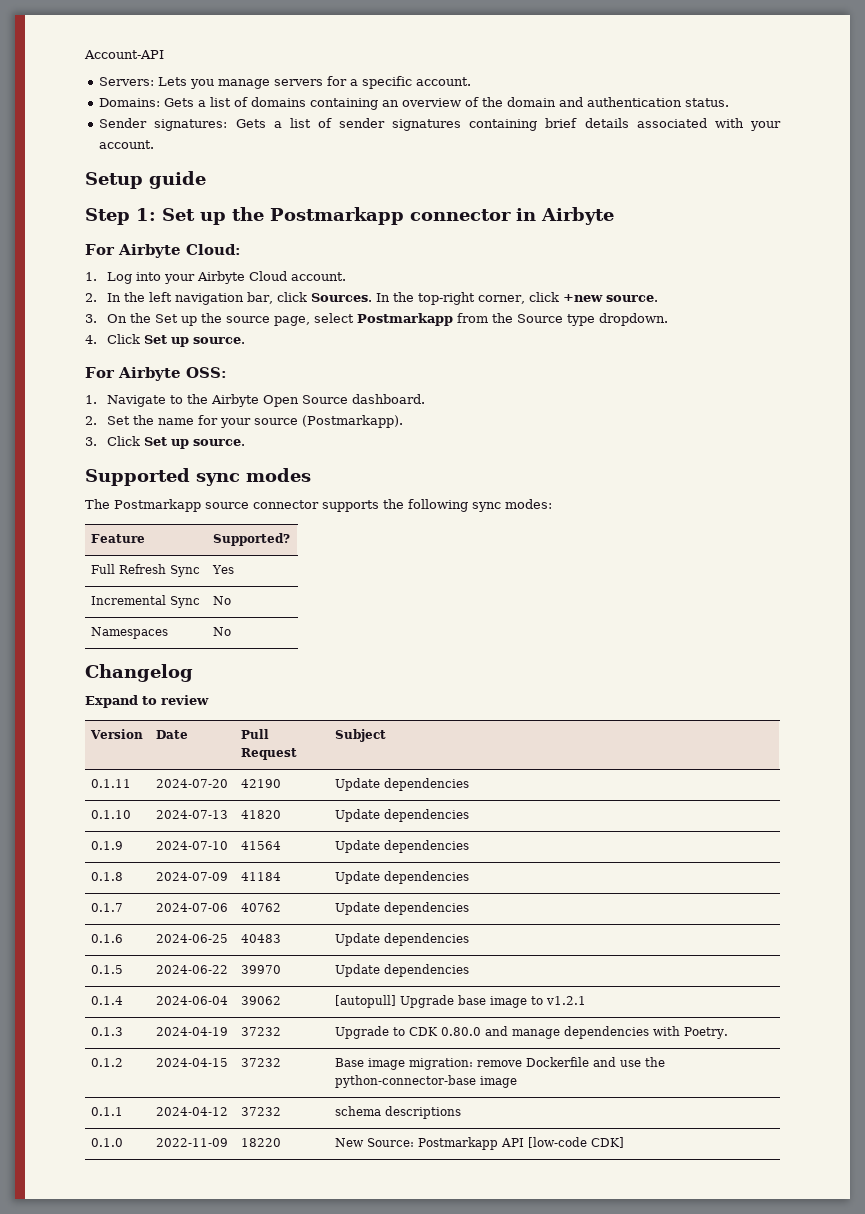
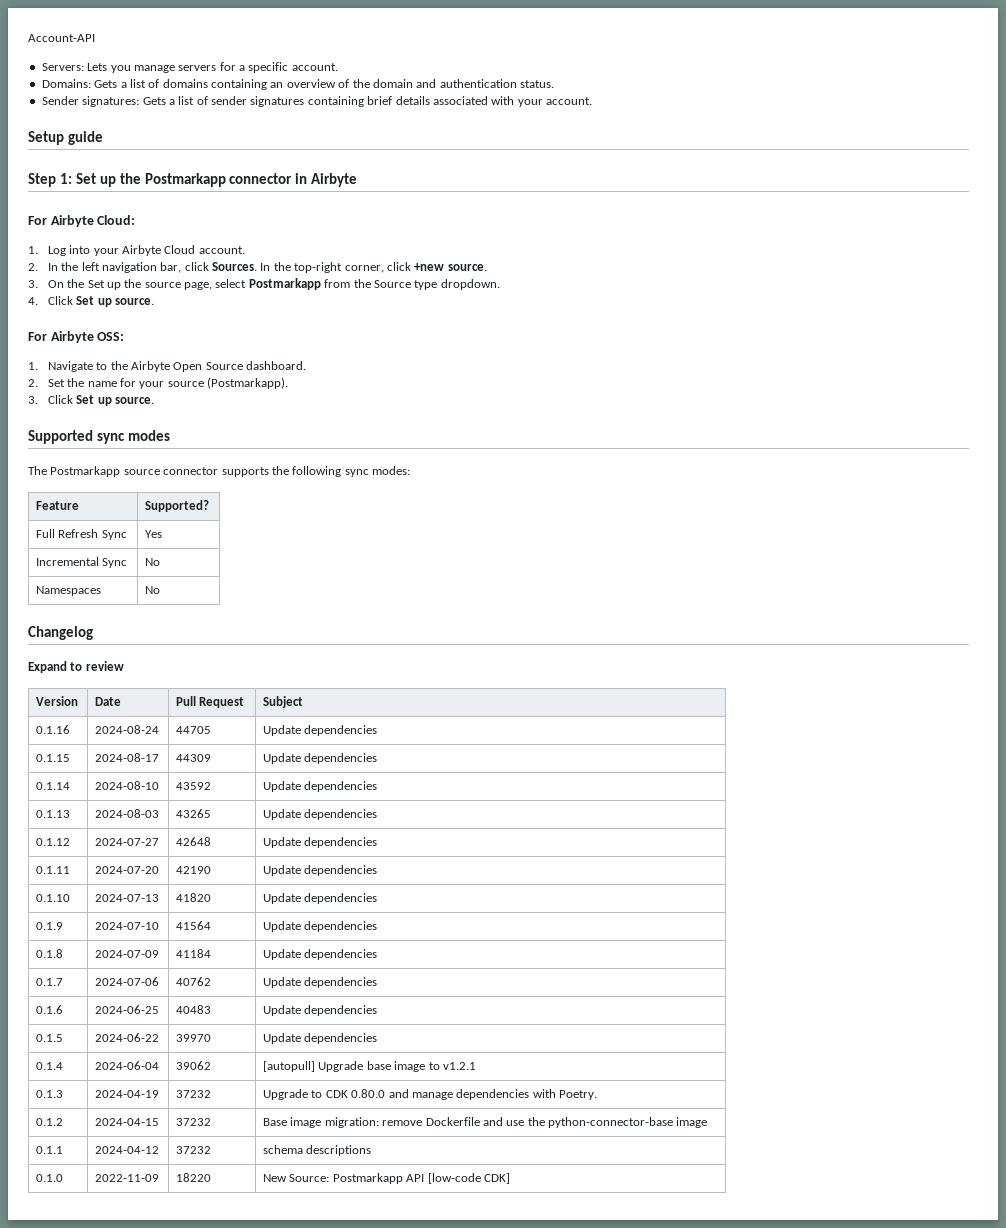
(387, 735) none -> [36,725,71,734] [95,725,160,734] [176,726,212,734] [263,725,378,736] [36,754,71,762] [95,753,160,762] [176,754,212,762] [263,753,378,764] [36,782,71,790] [95,781,160,790] [176,782,212,790] [263,781,378,792] [36,810,71,818] [95,809,160,818] [176,809,212,818] [263,809,378,820] [36,838,71,846] [95,838,160,846] [176,837,212,846] [263,837,378,848] // 0.1.16 | 2024-08-24 | 44705 | Update dependencies // 0.1.15 | 2024-08-17 | 44309 | Update dependencies // 0.1.14 | 2024-08-10 | 43592 | Update dependencies // 0.1.13 | 2024-08-03 | 43265 | Update dependencies // 0.1.12 | 2024-07-27 | 42648 | Update dependencies

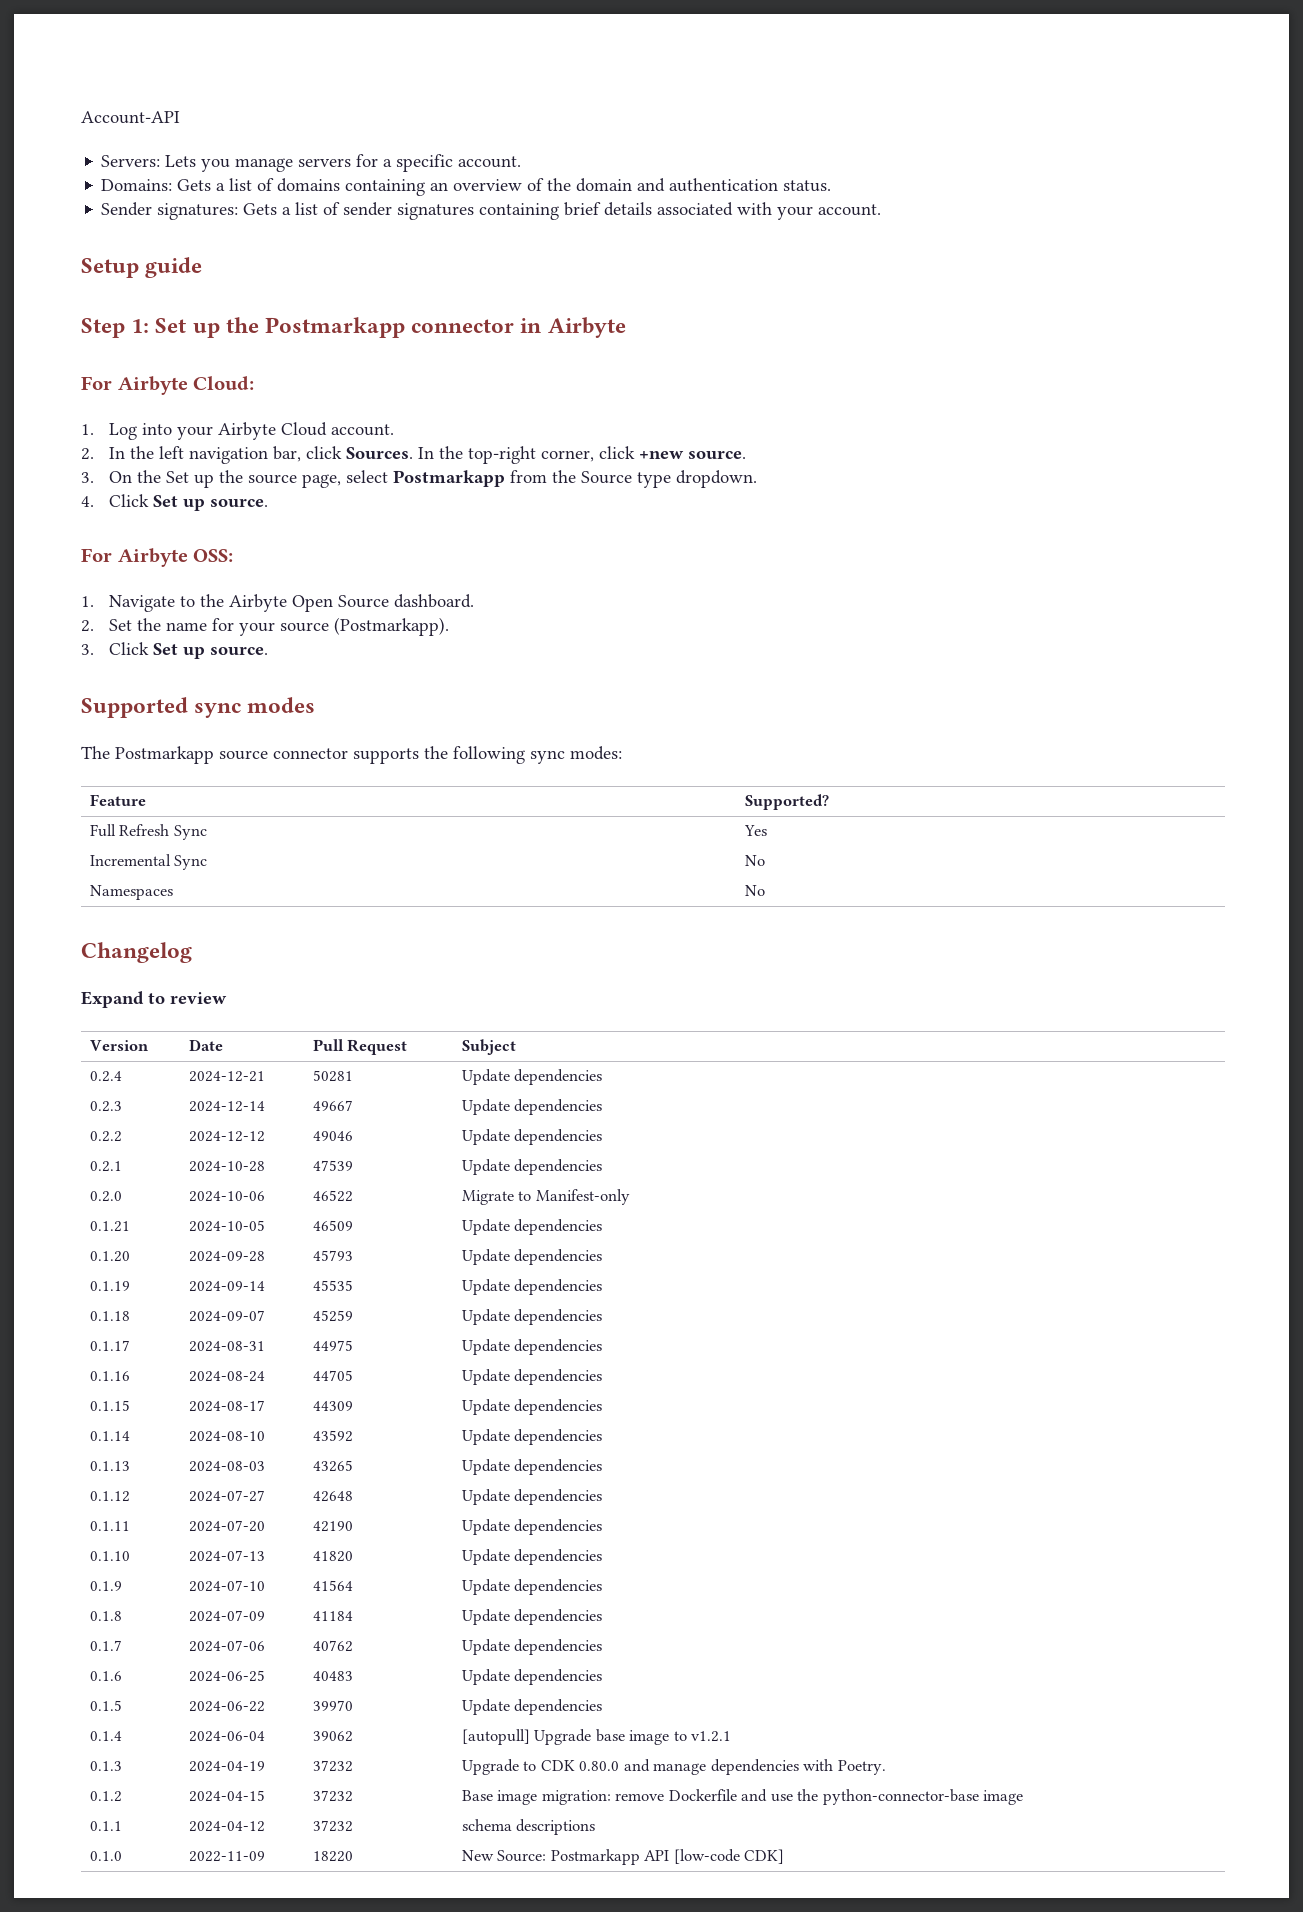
(304, 702) none -> [89,1071,122,1082] [188,1071,265,1082] [312,1070,353,1082] [461,1069,603,1085] [89,1101,122,1112] [188,1101,265,1112] [312,1100,353,1111] [461,1099,603,1115] [89,1131,122,1142] [188,1131,265,1142] [312,1131,353,1141] [461,1129,603,1145] [89,1161,122,1172] [188,1161,265,1172] [312,1160,353,1171] [461,1159,603,1175] [89,1191,122,1202] [188,1191,265,1202] [312,1190,353,1202] [461,1189,630,1205] [89,1221,130,1232] [188,1220,265,1232] [312,1220,353,1231] [461,1219,603,1235] [89,1251,130,1262] [188,1251,265,1262] [312,1250,353,1261] [461,1249,603,1265] [89,1281,130,1291] [188,1281,265,1292] [312,1280,353,1291] [461,1279,603,1295] [89,1311,130,1321] [188,1310,265,1322] [312,1310,353,1322] [461,1309,603,1325] [89,1340,130,1351] [188,1341,265,1352] [312,1340,353,1351] [461,1339,603,1355] // 0.2.4 | 2024-12-21 | 50281 | Update dependencies // 0.2.3 | 2024-12-14 | 49667 | Update dependencies // 0.2.2 | 2024-12-12 | 49046 | Update dependencies // 0.2.1 | 2024-10-28 | 47539 | Update dependencies // 0.2.0 | 2024-10-06 | 46522 | Migrate to Manifest-only // 0.1.21 | 2024-10-05 | 46509 | Update dependencies // 0.1.20 | 2024-09-28 | 45793 | Update dependencies // 0.1.19 | 2024-09-14 | 45535 | Update dependencies // 0.1.18 | 2024-09-07 | 45259 | Update dependencies // 0.1.17 | 2024-08-31 | 44975 | Update dependencies

